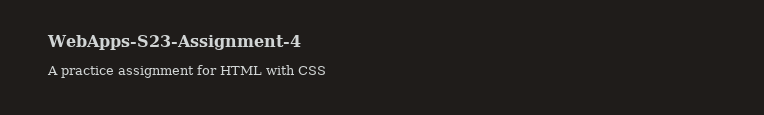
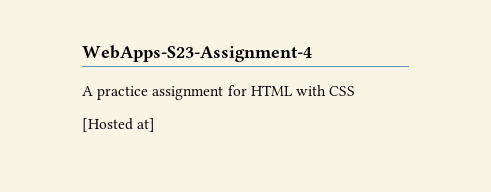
(326, 70) none -> [82,118,156,132] // [Hosted at]

